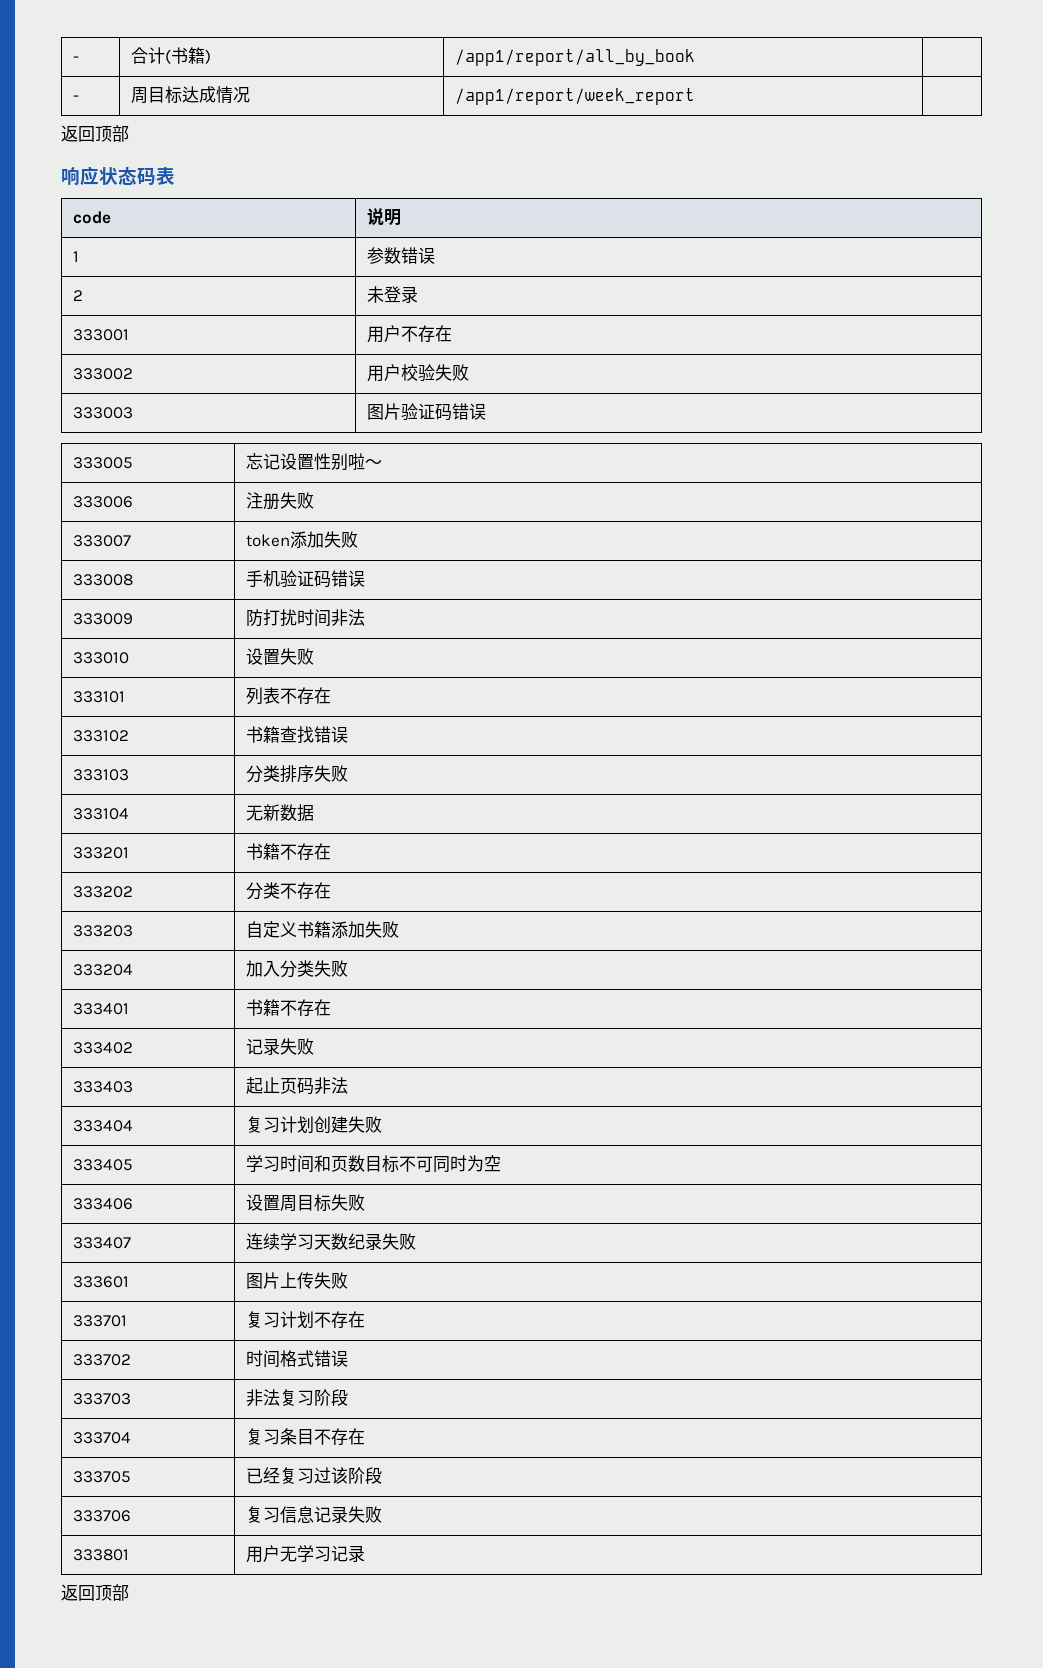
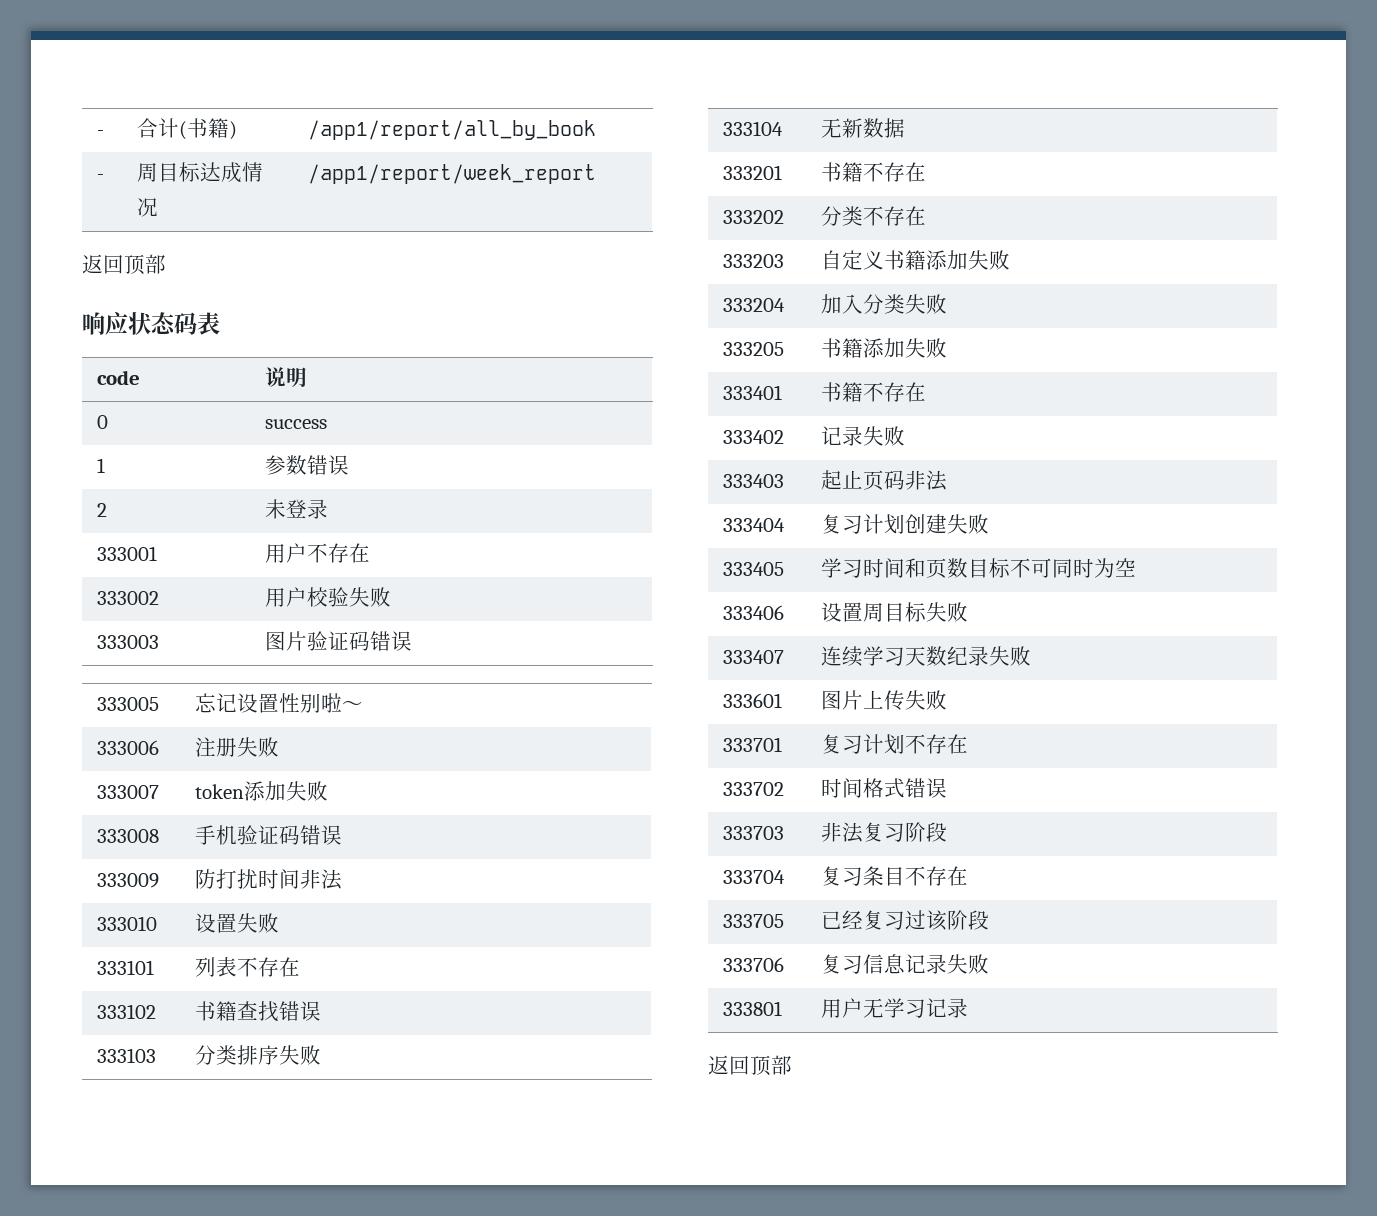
(401, 217) none -> [96,415,108,429] [264,419,327,429] // 0 | success
(348, 968) none -> [722,342,784,356] [820,338,947,358] // 333205 | 书籍添加失败

